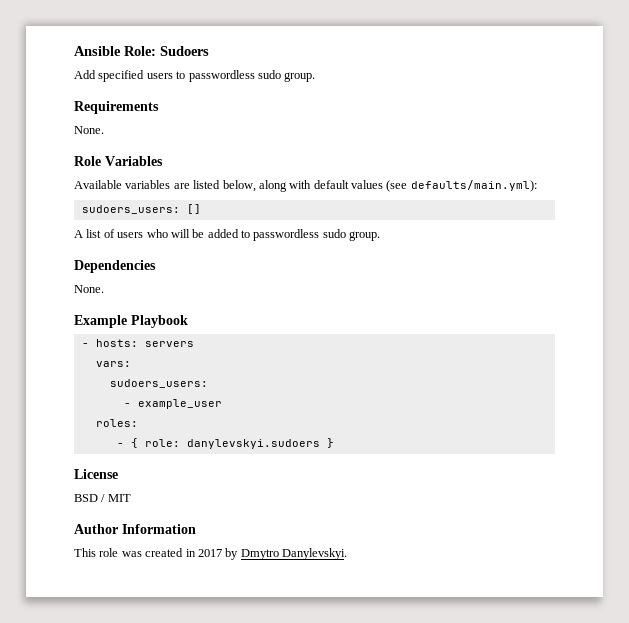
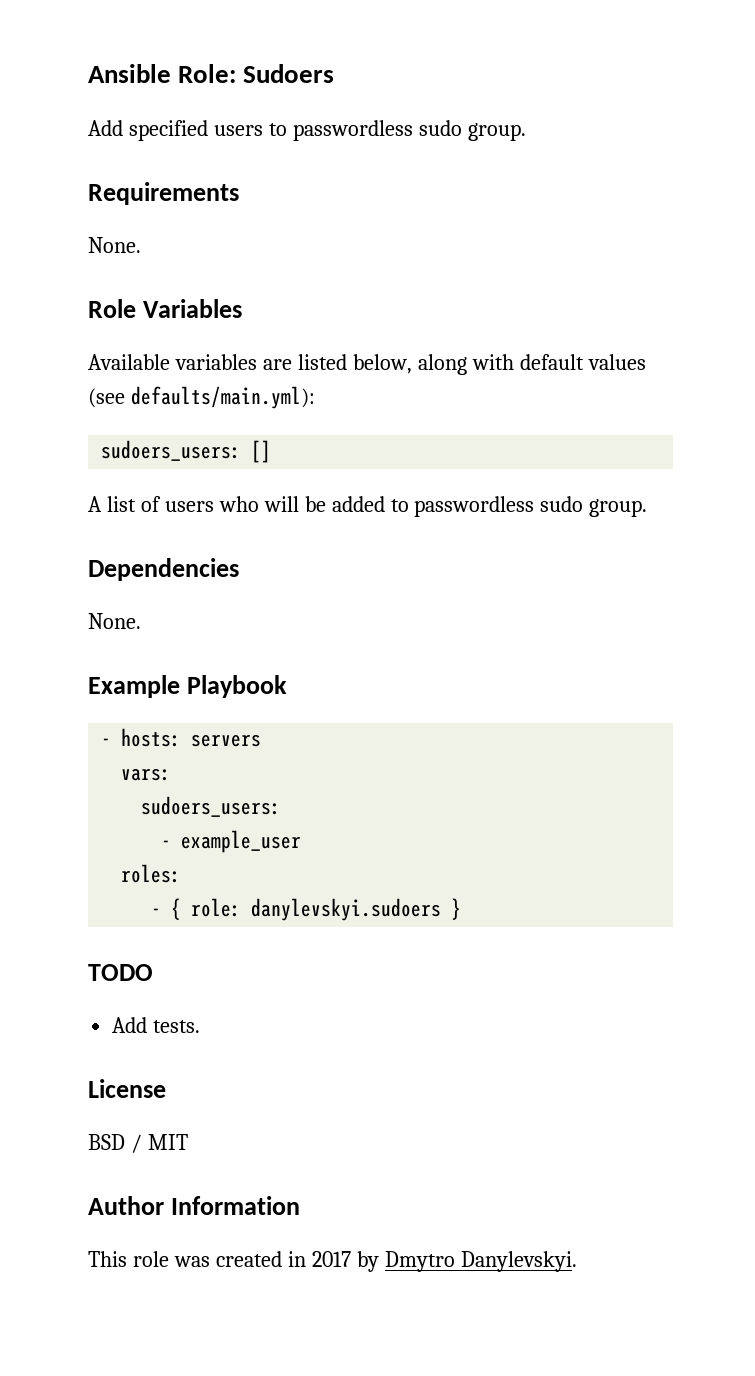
(334, 443) none -> [88,964,153,981] [112,1017,201,1033] // TODO // Add tests.

